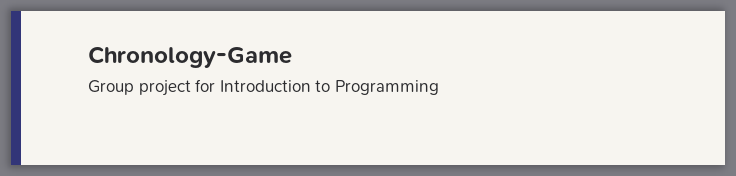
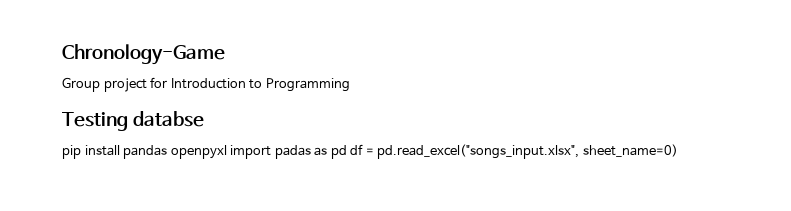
(439, 87) none -> [62,111,204,131] [62,144,678,159] // Testing databse // pip install pandas openpyxl import padas as pd df = pd.read_excel("songs_input.xlsx", sheet_name=0)

